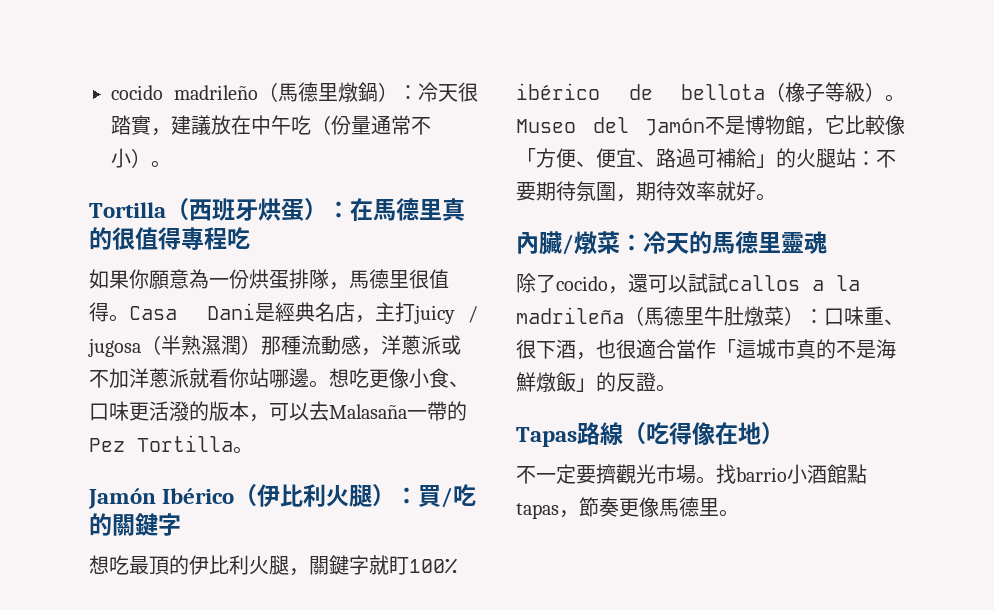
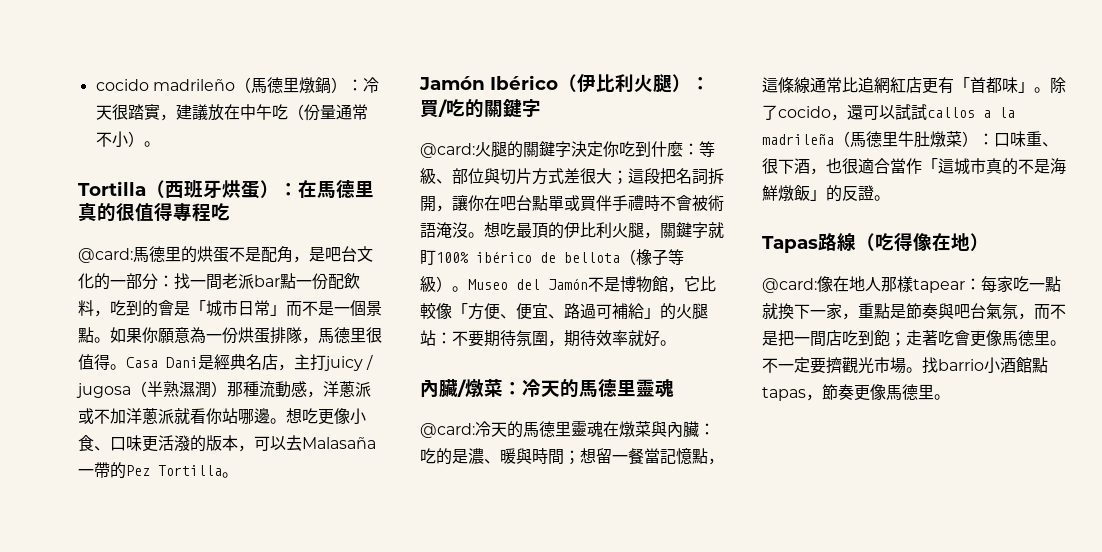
(250, 238) none -> [78,246,373,263] [78,273,360,290] [78,300,382,317] [78,327,110,343] @card:馬德里的烘蛋不是配角，是吧台文化的一部分：找一間老派bar點一份配飲料，吃到的會是「城市日常」而不是一個景點。
(181, 524) none -> [420,141,715,158] [420,168,724,185] [420,195,724,212] [420,222,484,238] @card:火腿的關鍵字決定你吃到什麼：等級、部位與切片方式差很大；這段把名詞拆開，讓你在吧台點單或買伴手禮時不會被術語淹沒。
(827, 242) none -> [420,421,715,438] [420,448,724,465] [762,77,1050,94] @card:冷天的馬德里靈魂在燉菜與內臟：吃的是濃、暖與時間；想留一餐當記憶點，這條線通常比追網紅店更有「首都味」。
(784, 433) none -> [762,276,1061,293] [762,303,1066,320] [762,329,1066,347] @card:像在地人那樣tapear：每家吃一點就換下一家，重點是節奏與吧台氣氛，而不是把一間店吃到飽；走著吃會更像馬德里。

